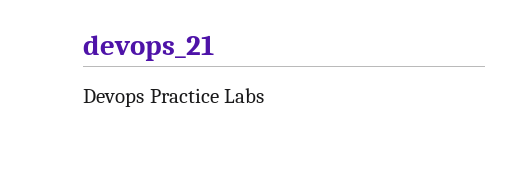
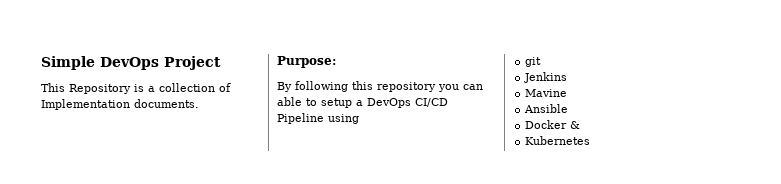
[83,35,214,61] [83,88,265,107] devops_21 // Devops Practice Labs -> [41,56,221,70] [41,83,231,94] [41,99,199,110] [277,56,336,68] [277,81,483,92] [277,97,448,108] [277,113,359,124] [525,57,542,67] [524,72,568,83] [525,89,568,97] [524,104,569,113] [525,120,581,129] [525,136,591,145] Simple DevOps Project // This Repository is a collection of Implementation documents. // Purpose: // By following this repository you can able to setup a DevOps CI/CD Pipeline using // git // Jenkins // Mavine // Ansible // Docker & // Kubernetes

